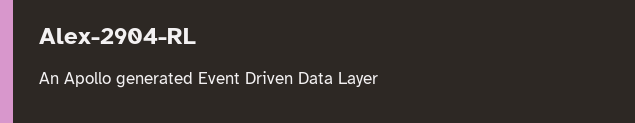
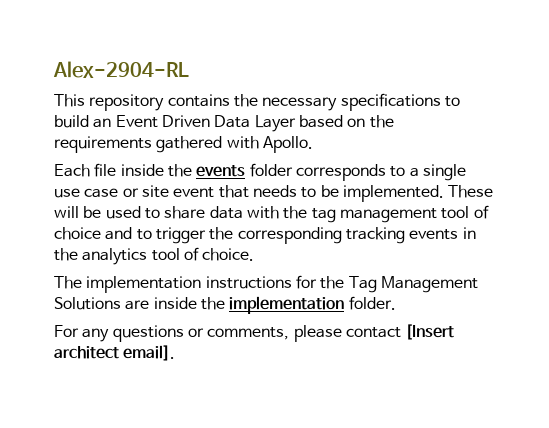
[39,71,378,88] An Apollo generated Event Driven Data Layer -> [54,93,460,111] [54,115,394,132] [54,136,313,153] [54,163,466,181] [54,185,494,202] [54,205,489,223] [54,227,476,244] [54,247,255,265] [54,275,478,293] [54,296,396,314] [54,324,455,342] [54,345,176,361] This repository contains the necessary specifications to build an Event Driven Data Layer based on the requirements gathered with Apollo. // Each file inside the events folder corresponds to a single use case or site event that needs to be implemented. These will be used to share data with the tag management tool of choice and to trigger the corresponding tracking events in the analytics tool of choice. // The implementation instructions for the Tag Management Solutions are inside the implementation folder. // For any questions or comments, please contact [Insert architect email].

